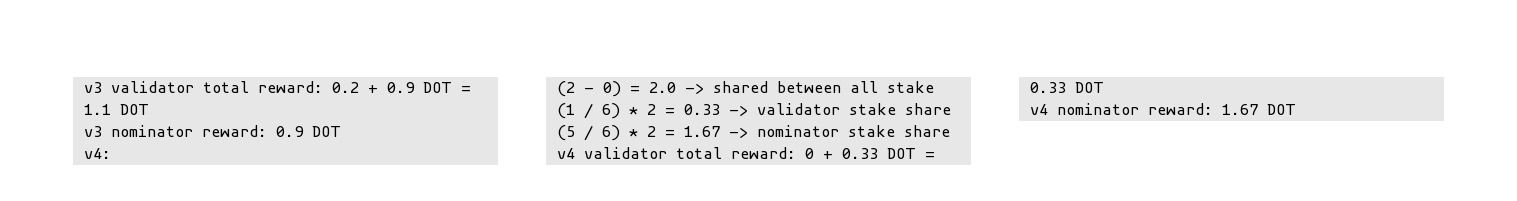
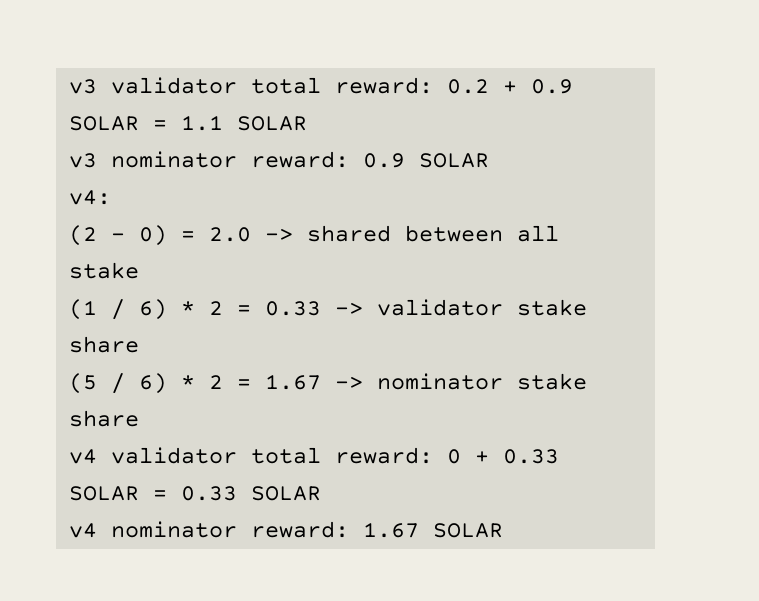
[423,82,453,93] DOT -> [68,116,139,131] SOLAR
[120,104,150,115] DOT -> [236,116,307,131] SOLAR
[312,126,342,137] DOT -> [418,153,489,168] SOLAR
[887,148,936,159] [1030,82,1105,93] DOT = 0.33 DOT -> [68,486,321,501] SOLAR = 0.33 SOLAR
[1267,104,1297,115] DOT -> [432,523,503,538] SOLAR

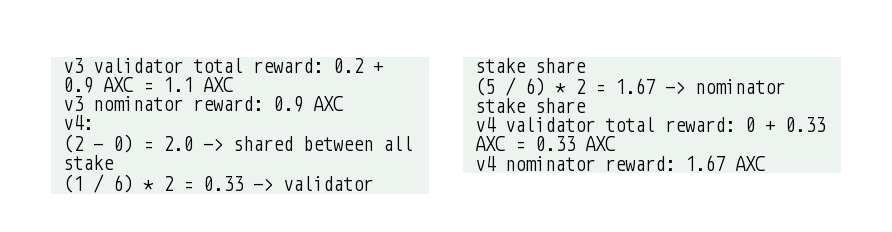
[68,116,139,131] SOLAR -> [103,77,134,92] AXC
[236,116,307,131] SOLAR -> [203,77,234,92] AXC
[418,153,489,168] SOLAR -> [313,96,344,111] AXC
[68,486,321,501] SOLAR = 0.33 SOLAR -> [475,136,616,151] AXC = 0.33 AXC
[432,523,503,538] SOLAR -> [735,156,766,171] AXC

